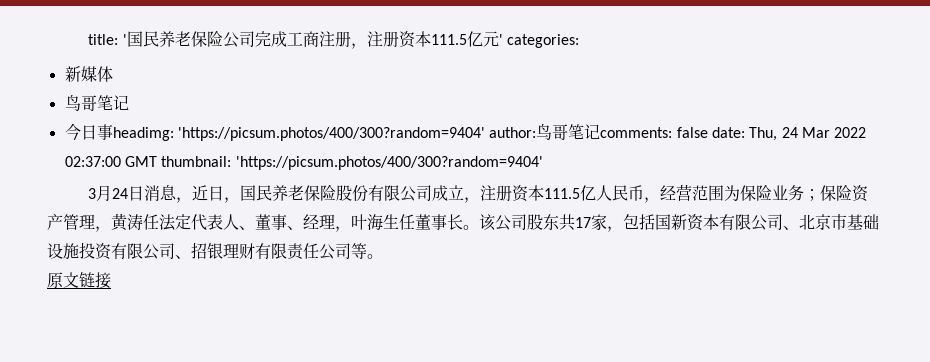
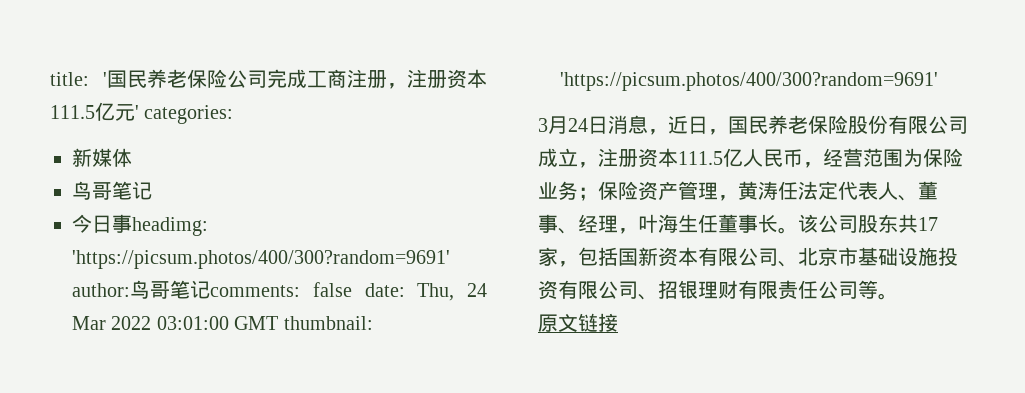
[177,127,485,141] 'https://picsum.photos/400/300?random=9404' -> [72,250,450,269] 'https://picsum.photos/400/300?random=9691'
[64,156,121,167] 02:37:00 -> [156,316,229,330] 03:01:00
[235,156,543,170] 'https://picsum.photos/400/300?random=9404' -> [560,72,938,91] 'https://picsum.photos/400/300?random=9691'

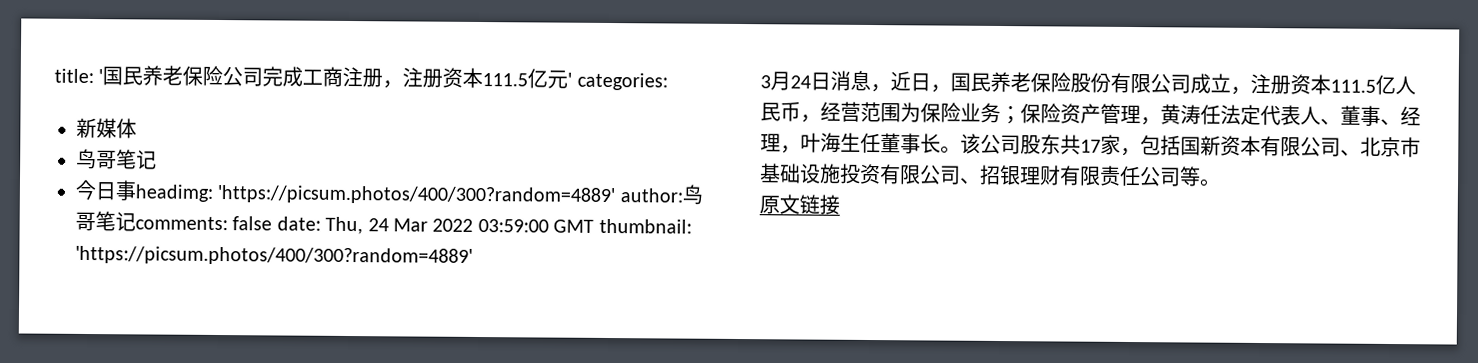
[72,250,450,269] 'https://picsum.photos/400/300?random=9691' -> [217,184,616,206] 'https://picsum.photos/400/300?random=4889'
[156,316,229,330] 03:01:00 -> [477,218,549,233] 03:59:00
[560,72,938,91] 'https://picsum.photos/400/300?random=9691' -> [75,245,473,266] 'https://picsum.photos/400/300?random=4889'

